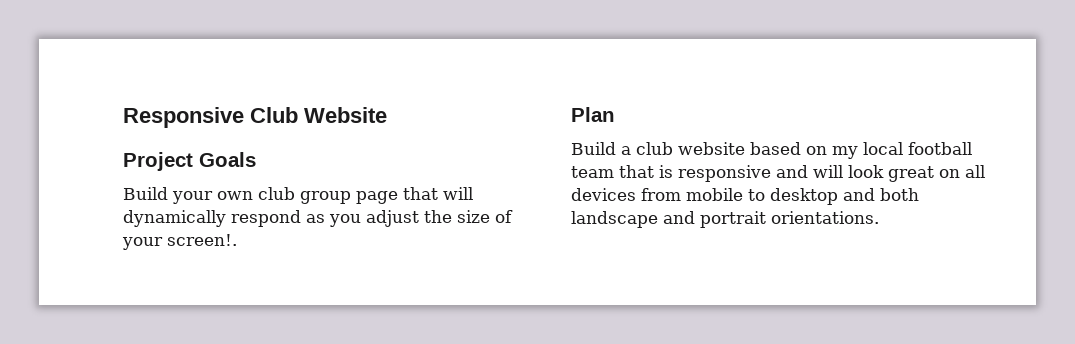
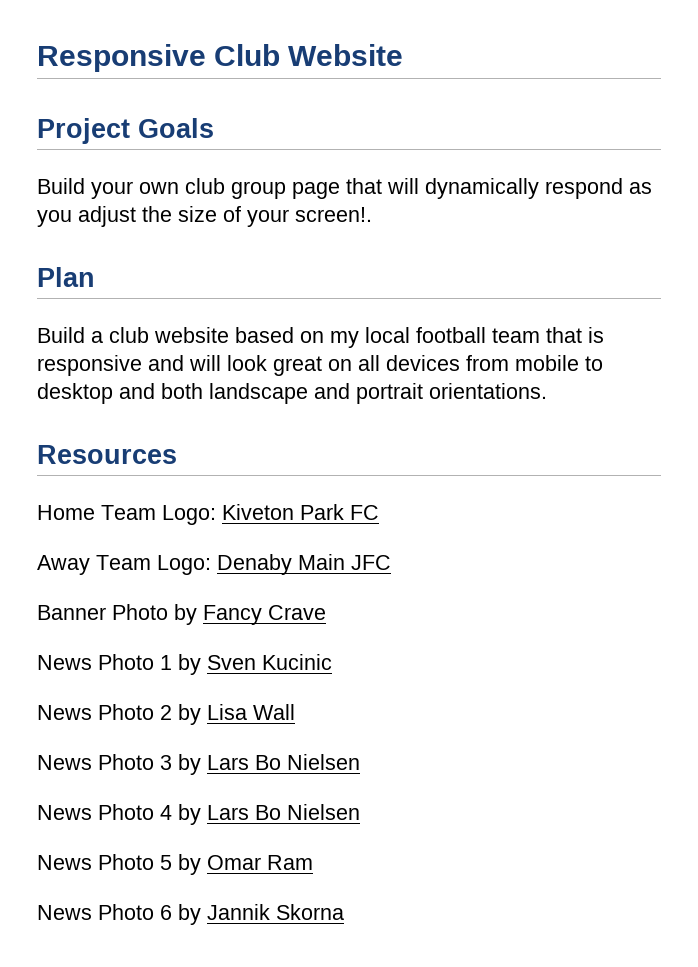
(879, 217) none -> [37,445,177,464] [37,504,379,525] [37,554,391,575] [37,604,326,625] [37,654,332,675] [37,704,295,725] [37,754,360,775] [37,804,360,825] [37,854,313,875] [37,904,344,925] // Resources // Home Team Logo: Kiveton Park FC // Away Team Logo: Denaby Main JFC // Banner Photo by Fancy Crave // News Photo 1 by Sven Kucinic // News Photo 2 by Lisa Wall // News Photo 3 by Lars Bo Nielsen // News Photo 4 by Lars Bo Nielsen // News Photo 5 by Omar Ram // News Photo 6 by Jannik Skorna

